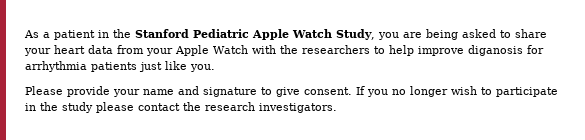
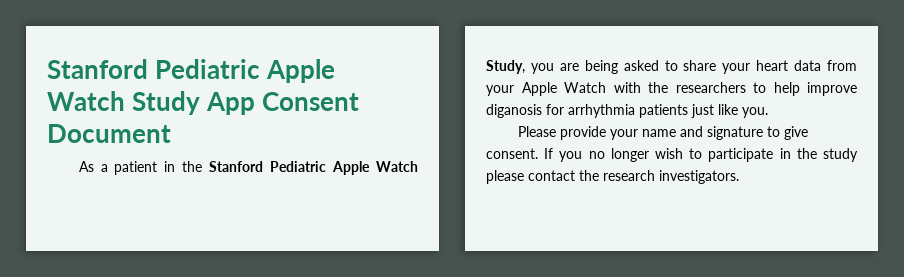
(24, 34) none -> [47,59,335,83] [47,91,359,115] [47,124,171,143] Stanford Pediatric Apple Watch Study App Consent Document //

